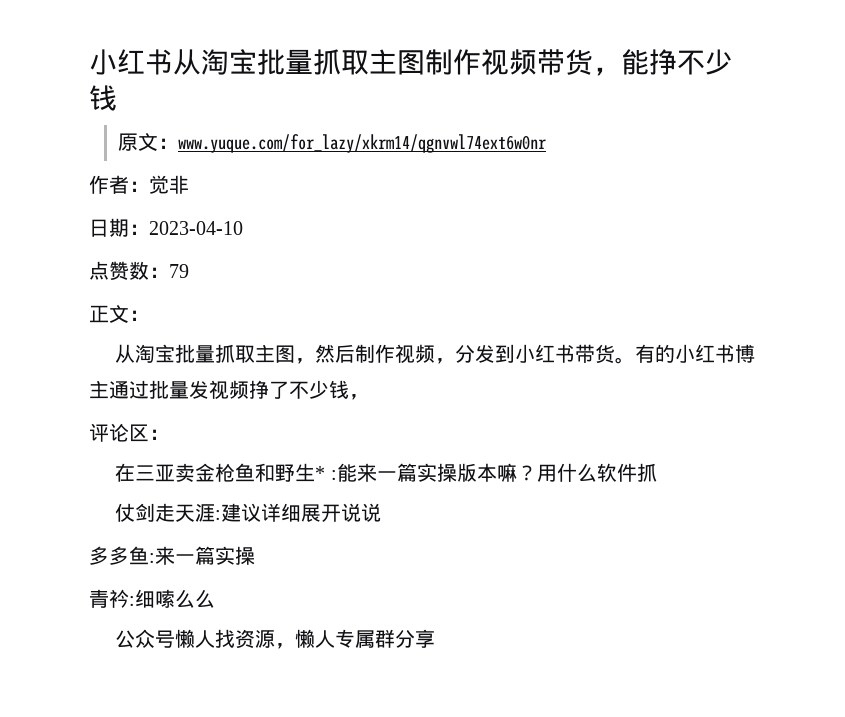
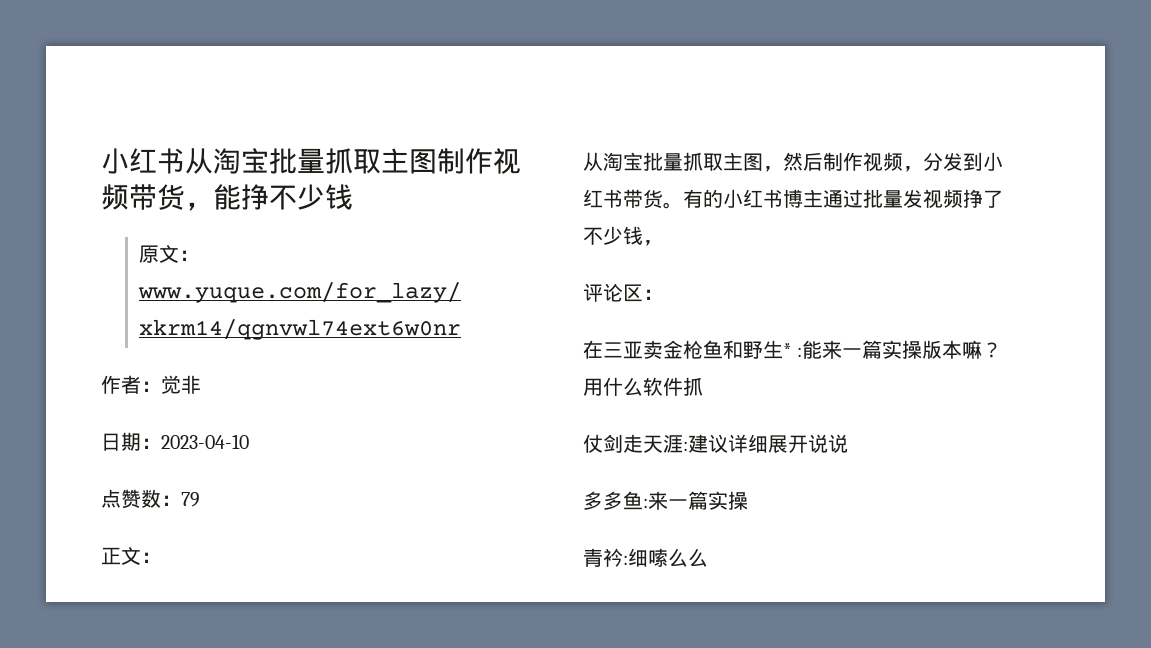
[115,629,436,649] // 公众号懒人找资源，懒人专属群分享 -> (708, 557) none

